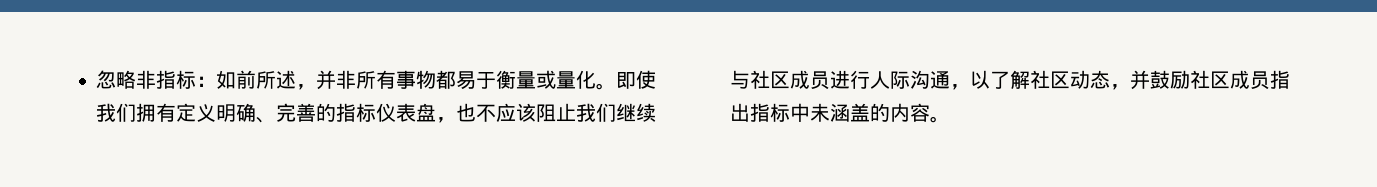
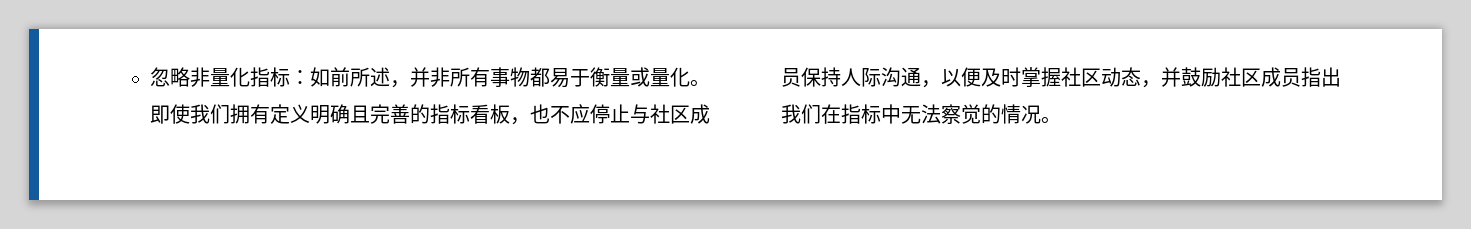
(157, 79) none -> [210,67,250,87] 量化
[256,117,277,123] 、 -> [350,105,370,123] 且
[376,103,437,122] 仪表盘 -> [470,104,510,124] 看板
[516,103,657,122] 该阻止我们继续 -> [590,104,630,124] 停止
[830,70,871,89] 进行 -> [801,67,841,87] 保持
[990,70,1031,89] 了解 -> [961,67,1061,87] 便及时掌握
[750,103,931,122] 指标中未涵盖的内容 -> [781,104,1041,125] 我们在指标中无法察觉的情况

